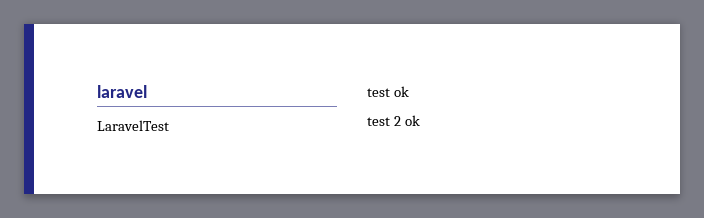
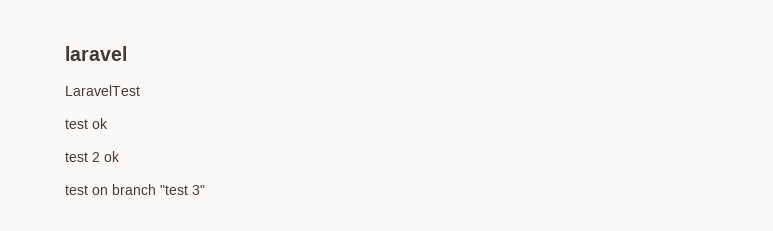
(420, 120) none -> [65,184,205,195] // test on branch "test 3"

